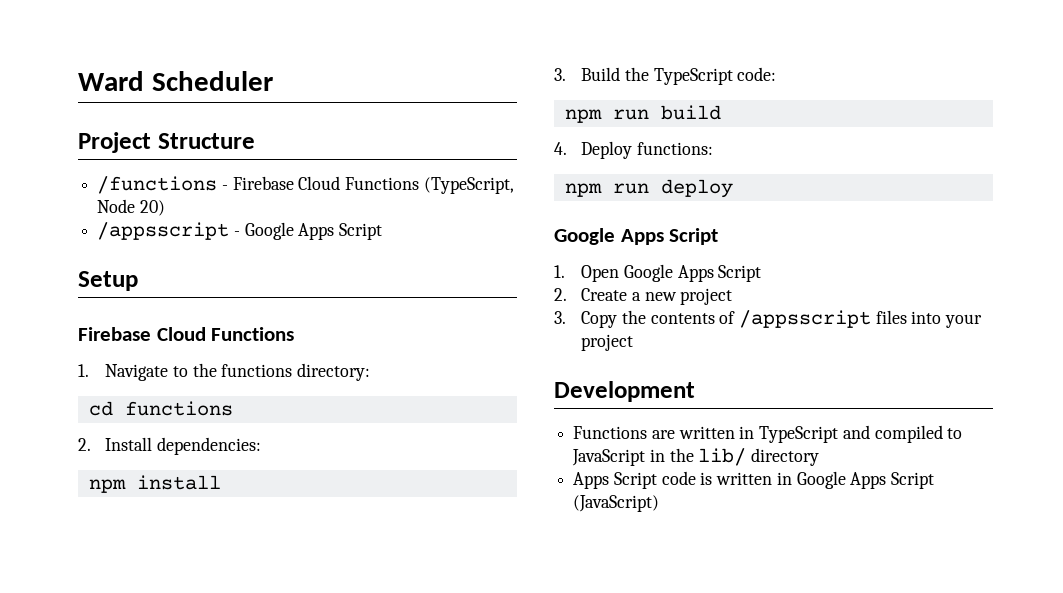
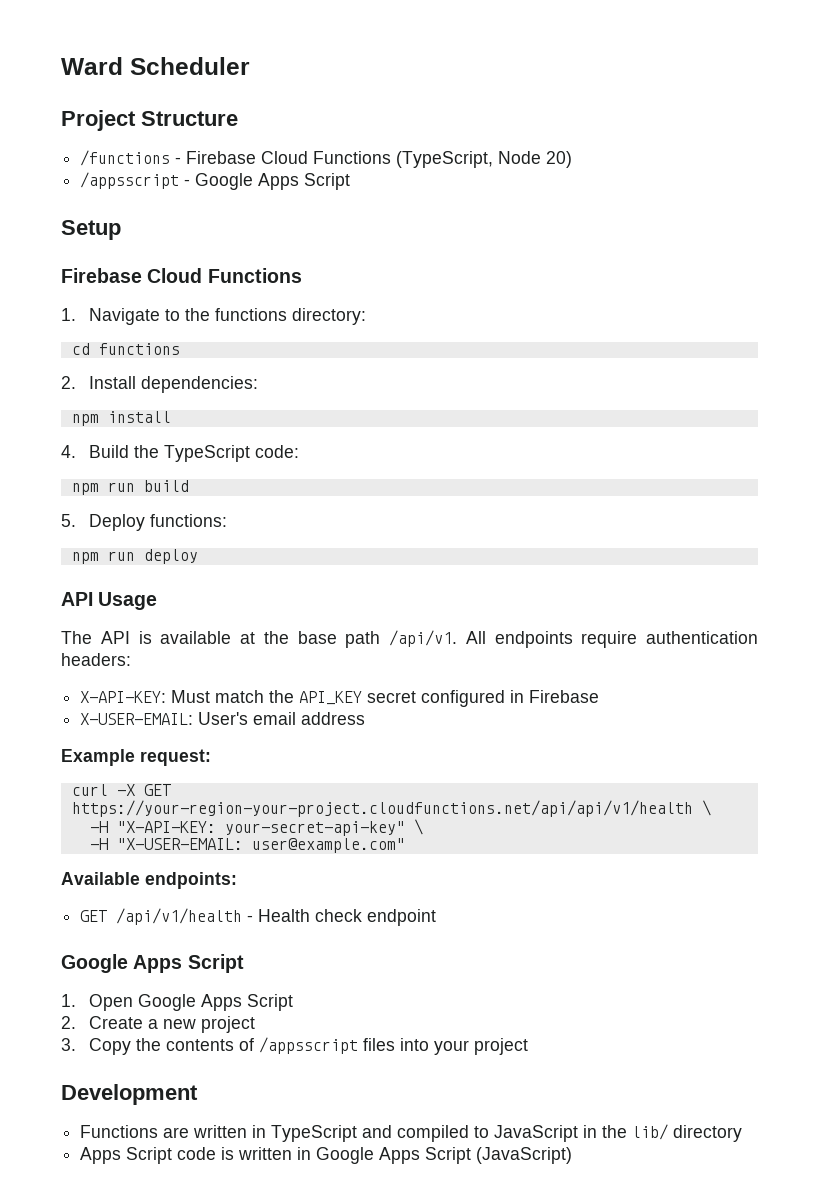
[554,68,566,81] 3. -> [61,445,76,458] 4.
[554,142,567,155] 4. -> [61,514,76,527] 5.
(733, 188) none -> [61,592,158,610] [61,630,758,648] [61,653,131,666] [80,690,600,707] [80,712,366,725] [61,749,211,766] [71,784,171,796] [71,800,711,817] [89,819,423,836] [89,838,405,853] [61,872,237,889] [80,908,437,926] // API Usage // The API is available at the base path /api/v1. All endpoints require authentication headers: // X-API-KEY: Must match the API_KEY secret configured in Firebase // X-USER-EMAIL: User's email address // Example request: // curl -X GET https://your-region-your-project.cloudfunctions.net/api/api/v1/health \ // -H "X-API-KEY: your-secret-api-key" \ // -H "X-USER-EMAIL: user@example.com" // Available endpoints: // GET /api/v1/health - Health check endpoint

